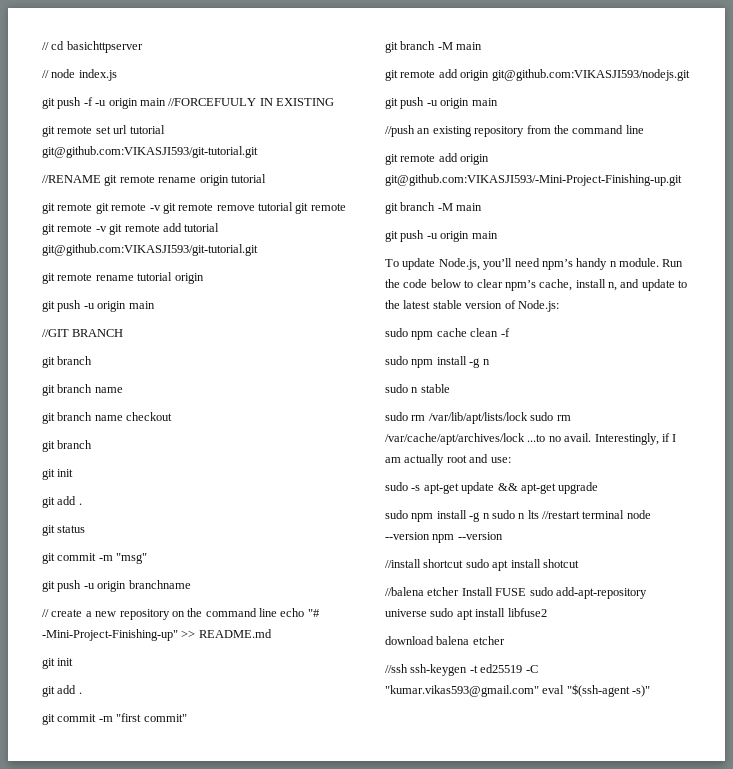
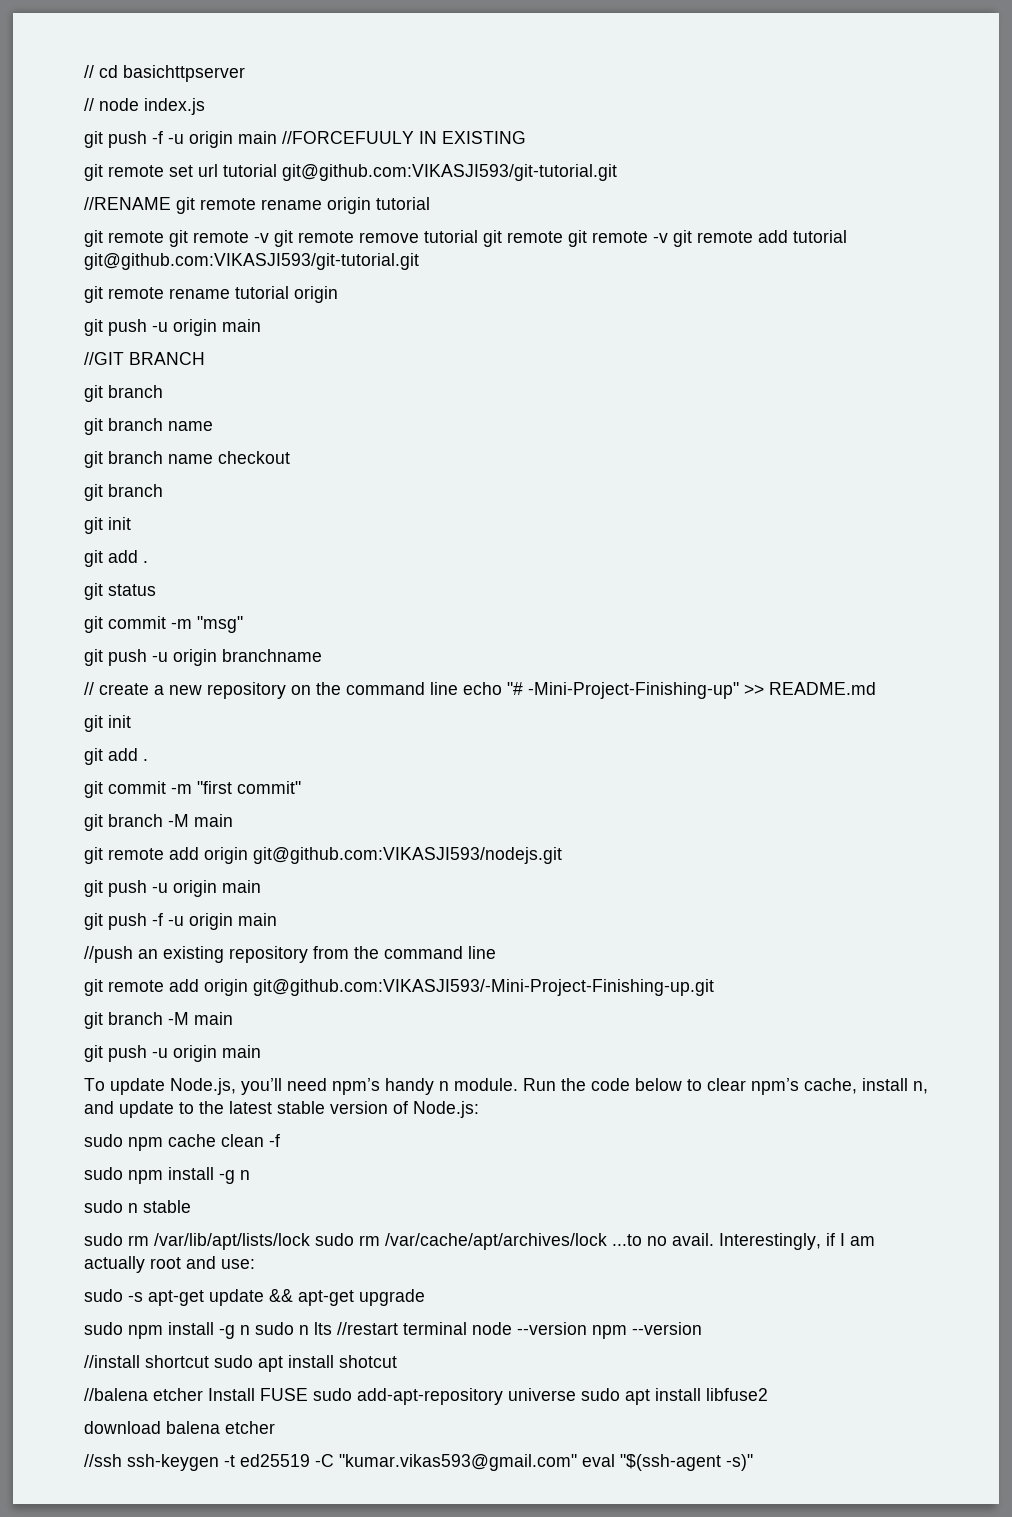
(498, 102) none -> [84,913,277,930] // git push -f -u origin main

